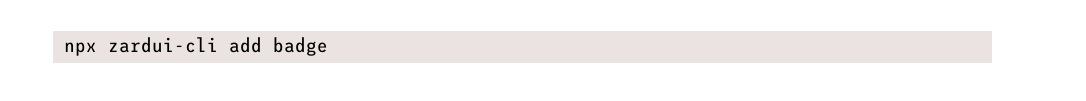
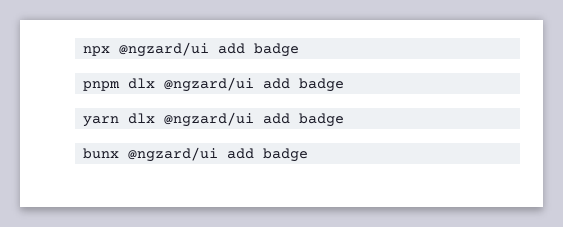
[108,37,329,56] zardui-cli add badge -> [118,42,299,57] [82,77,344,92] [82,112,344,127] [82,147,308,162] @ngzard/ui add badge // pnpm dlx @ngzard/ui add badge // yarn dlx @ngzard/ui add badge // bunx @ngzard/ui add badge

